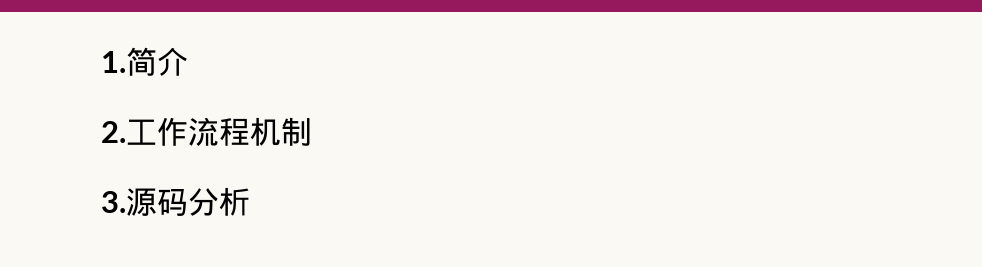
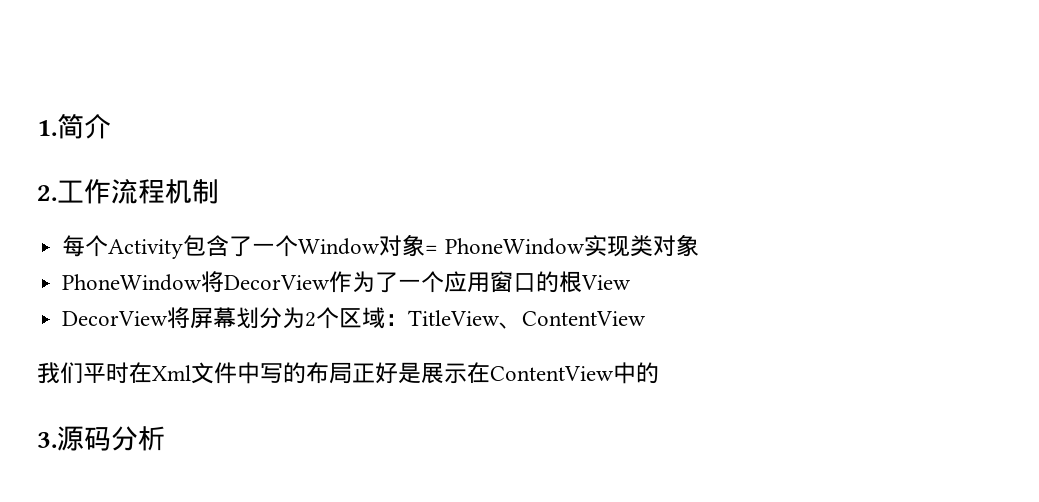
(312, 131) none -> [62,234,699,259] [62,271,632,293] [62,307,647,329] [37,362,659,384] // 每个Activity包含了一个Window对象= PhoneWindow实现类对象 // PhoneWindow将DecorView作为了一个应用窗口的根View // DecorView将屏幕划分为2个区域：TitleView、ContentView // 我们平时在Xml文件中写的布局正好是展示在ContentView中的

